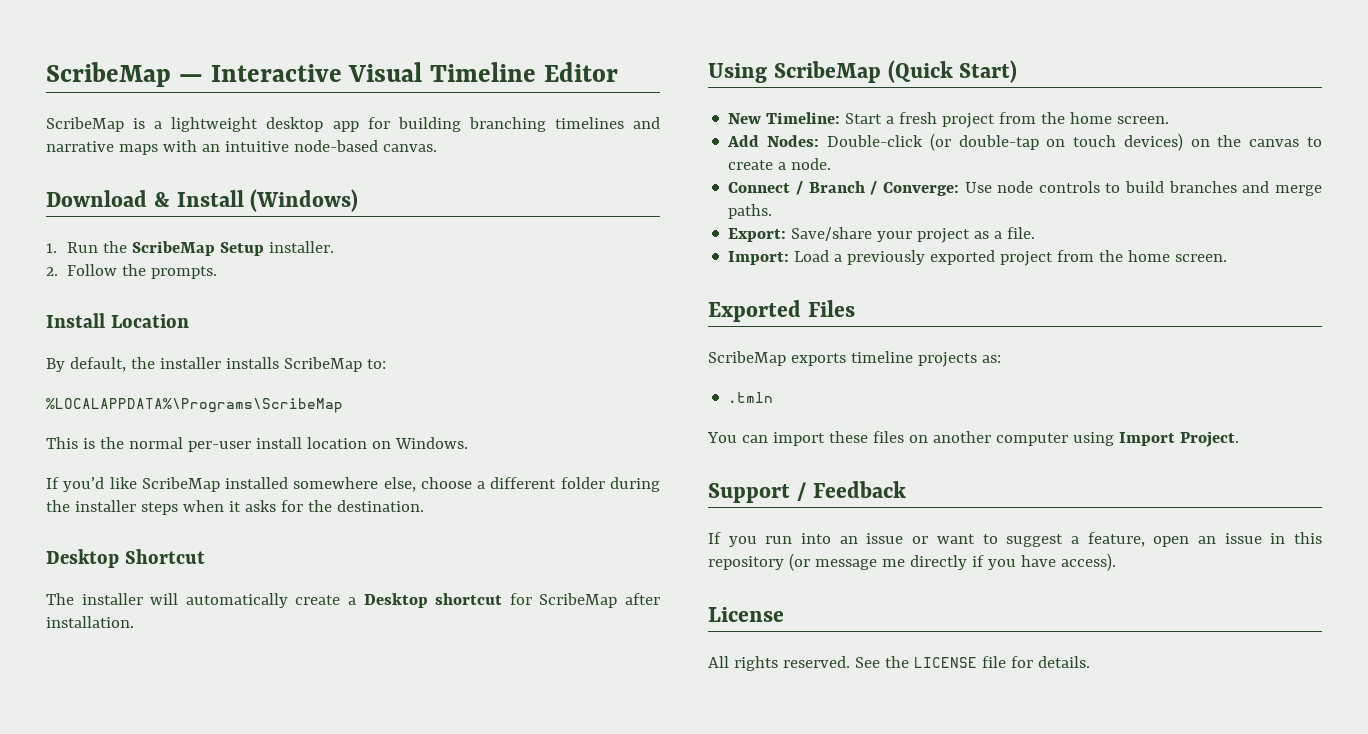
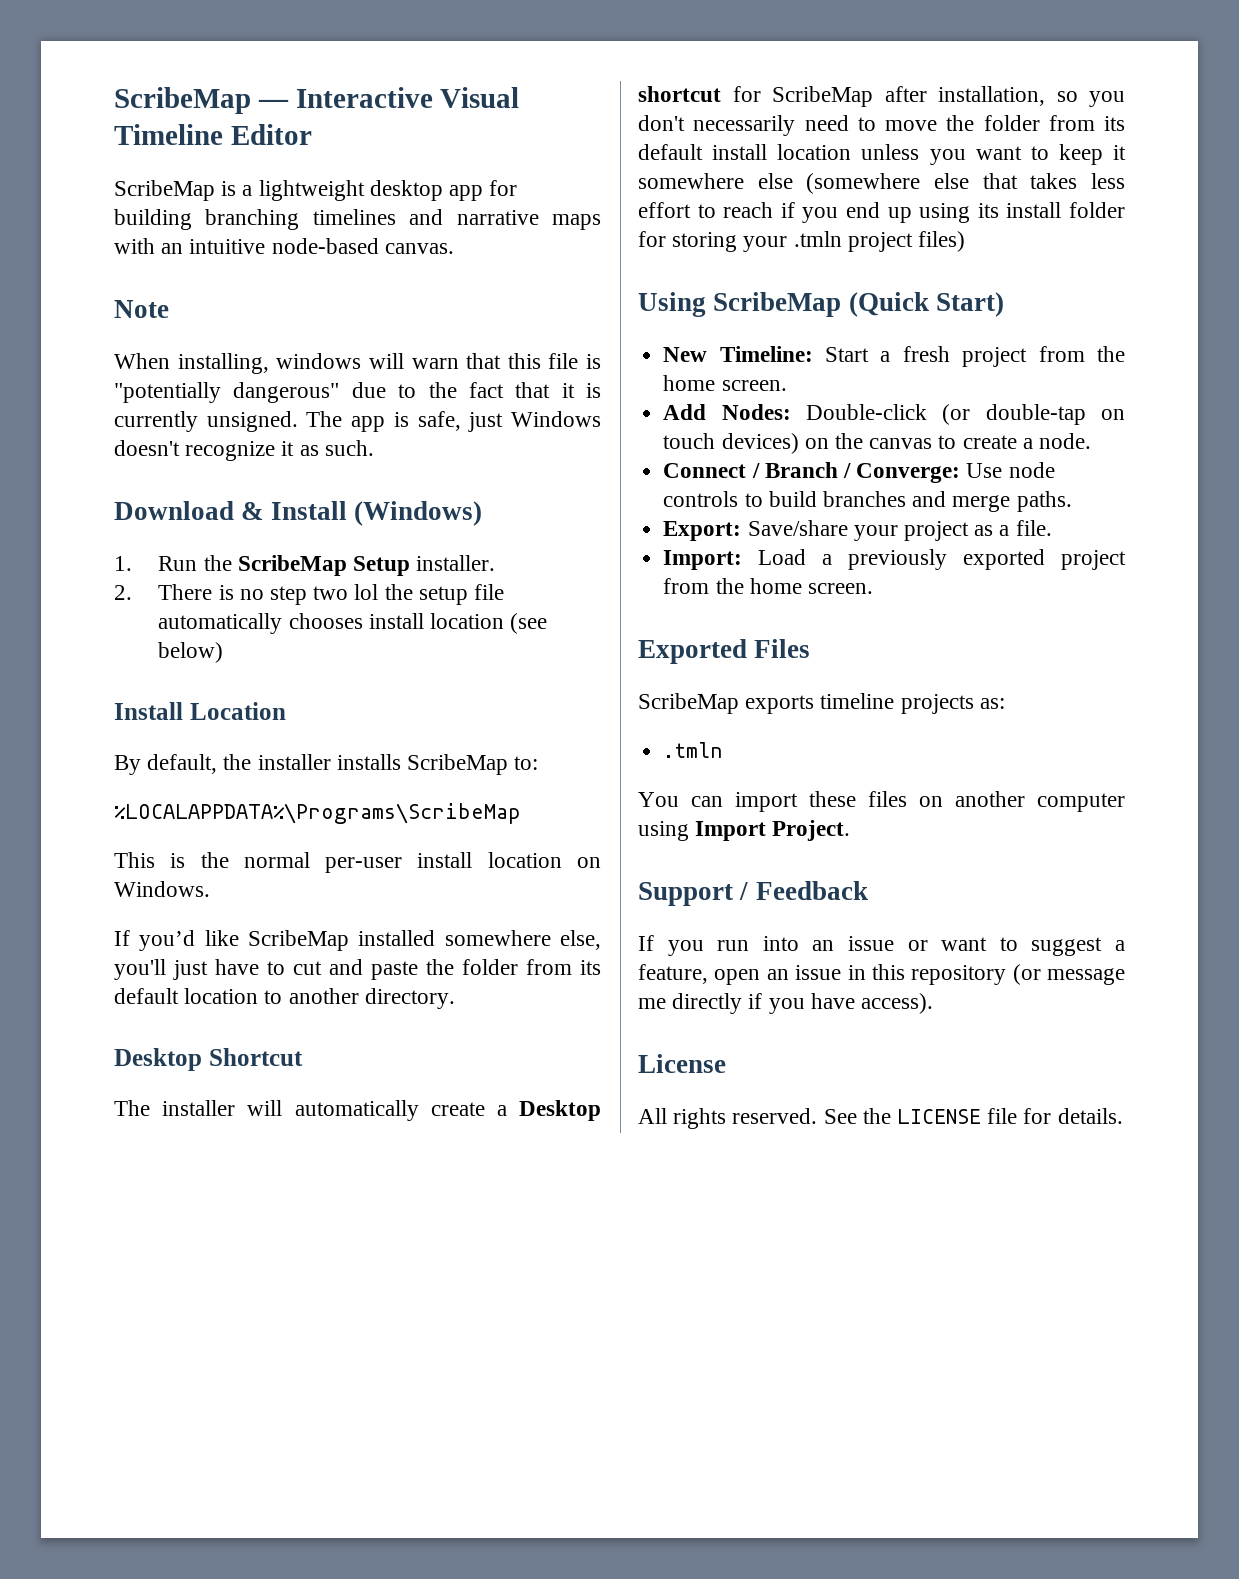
(437, 148) none -> [114,300,169,318] [114,353,601,374] [114,382,601,403] [114,411,601,432] [114,440,374,461] // Note // When installing, windows will warn that this file is "potentially dangerous" due to the fact that it is currently unsigned. The app is safe, just Windows doesn't recognize it as such.
[67,264,218,279] Follow the prompts. -> [158,584,505,605] [158,613,548,634] [158,642,224,663] There is no step two lol the setup file automatically chooses install location (see below)
[420,477,660,492] [46,500,424,515] choose a different folder during the installer steps when it asks for the destination. -> [114,959,601,980] [114,988,455,1009] you'll just have to cut and paste the folder from its default location to another directory.
[46,616,134,628] installation. -> [938,86,1125,107] [638,115,1125,136] [638,144,1126,165] [638,173,1125,194] [638,202,1125,223] [638,231,966,252] installation, so you don't necessarily need to move the folder from its default install location unless you want to keep it somewhere else (somewhere else that takes less effort to reach if you end up using its install folder for storing your .tmln project files)

